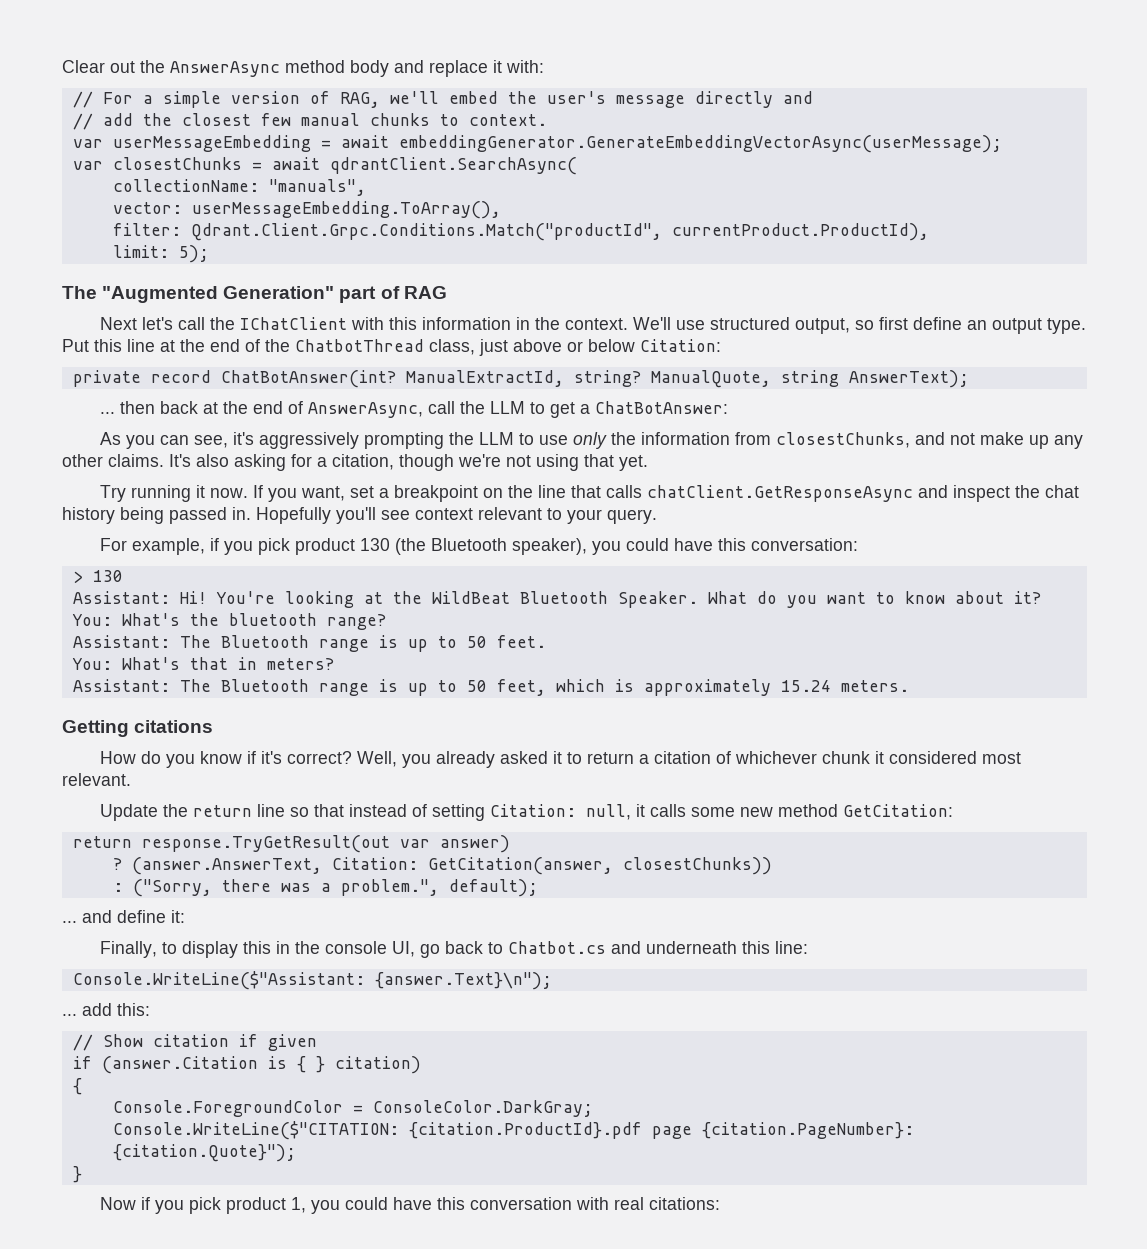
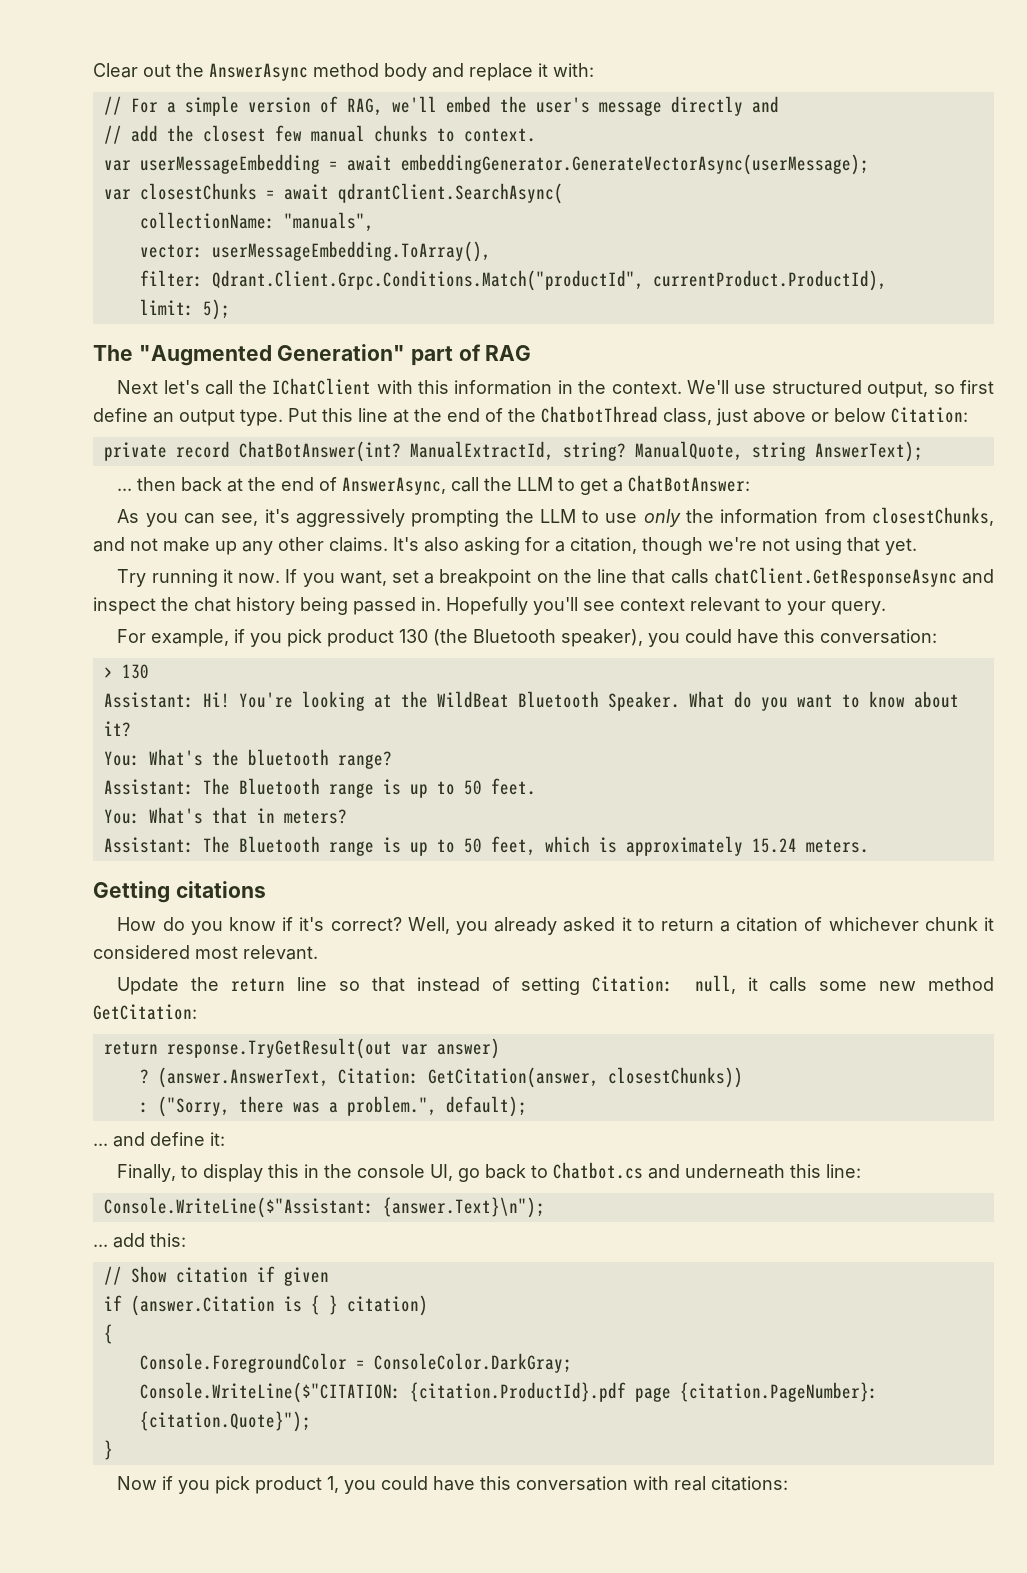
[398,135,1002,153] embeddingGenerator.GenerateEmbeddingVectorAsync(userMessage); -> [400,154,869,175] embeddingGenerator.GenerateVectorAsync(userMessage);

